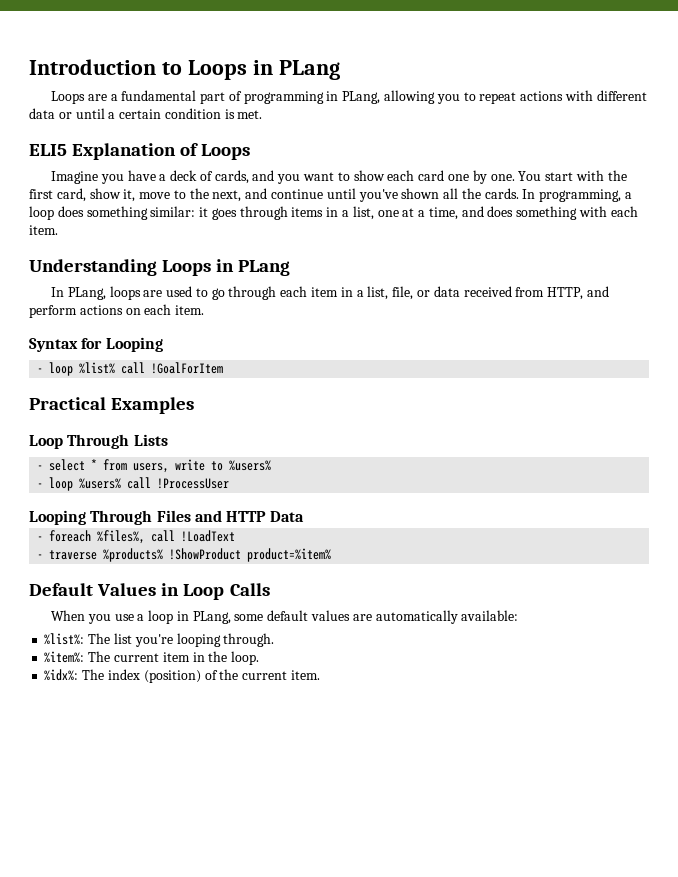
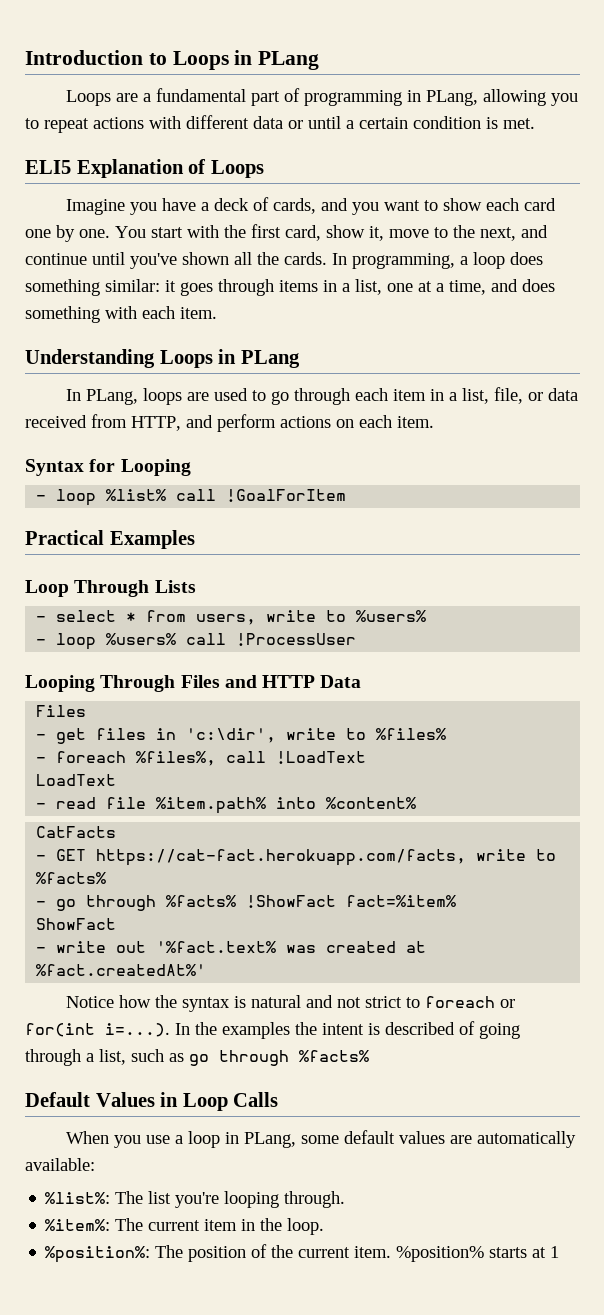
(304, 516) none -> [36,705,87,717] [36,728,447,744] // Files // - get files in 'c:\dir', write to %files%
[37,548,332,562] // - traverse %products% !ShowProduct product=%item% -> [36,774,117,786] [36,797,417,814] [36,826,117,838] [36,849,557,866] [36,872,107,884] [36,895,457,911] [36,918,117,930] [36,941,427,953] [36,964,207,976] [65,995,515,1012] [25,1021,520,1039] [25,1049,369,1066] // LoadText // - read file %item.path% into %content% // CatFacts // - GET https://cat-fact.herokuapp.com/facts, write to %facts% // - go through %facts% !ShowFact fact=%item% // ShowFact // - write out '%fact.text% was created at %fact.createdAt%' // Notice how the syntax is natural and not strict to foreach or for(int i=...). In the examples the intent is described of going through a list, such as go through %facts%
[44,669,320,683] %idx%: The index (position) of the current item. -> [45,1244,560,1263] %position%: The position of the current item. %position% starts at 1

